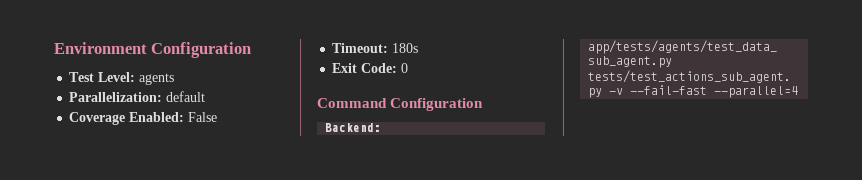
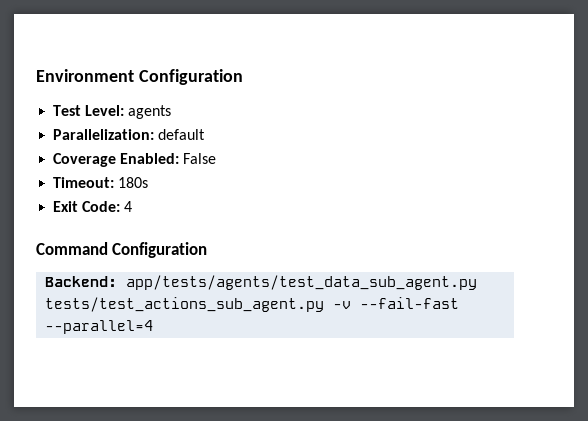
[401,63,409,73] 0 -> [124,201,133,212] 4

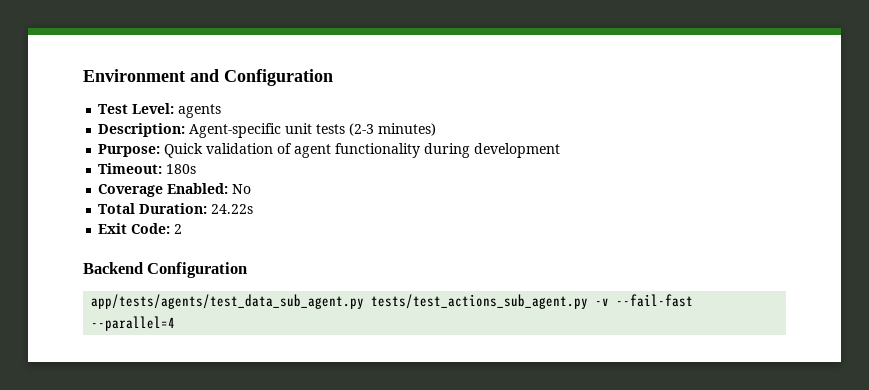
(134, 75) none -> [190,69,219,82] and
[53,129,206,140] [53,153,217,167] [53,177,149,188] Parallelization: default // Coverage Enabled: False // Timeout: 180s -> [98,123,437,138] [98,143,561,158] [98,163,197,174] [98,183,252,197] [98,203,254,214] Description: Agent-specific unit tests (2-3 minutes) // Purpose: Quick validation of agent functionality during development // Timeout: 180s // Coverage Enabled: No // Total Duration: 24.22s
[124,201,133,212] [36,242,208,258] [45,276,118,287] 4 // Command Configuration // Backend: -> [174,224,183,234] [83,262,248,278] 2 // Backend Configuration //

